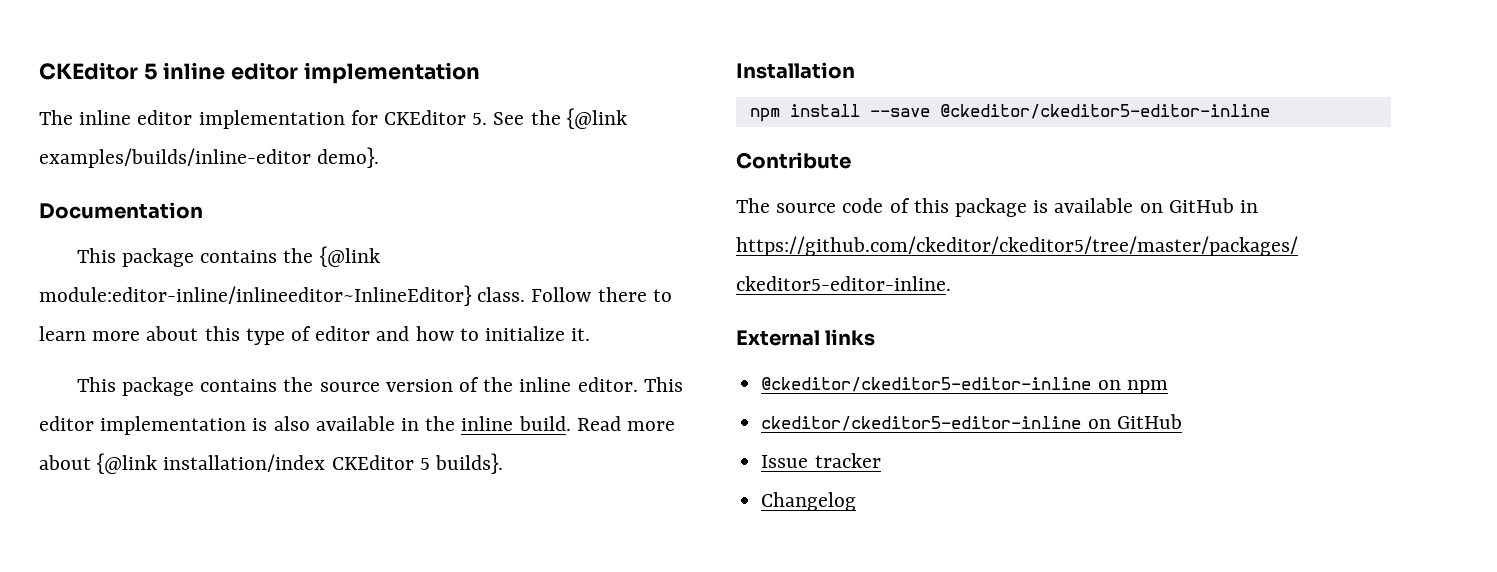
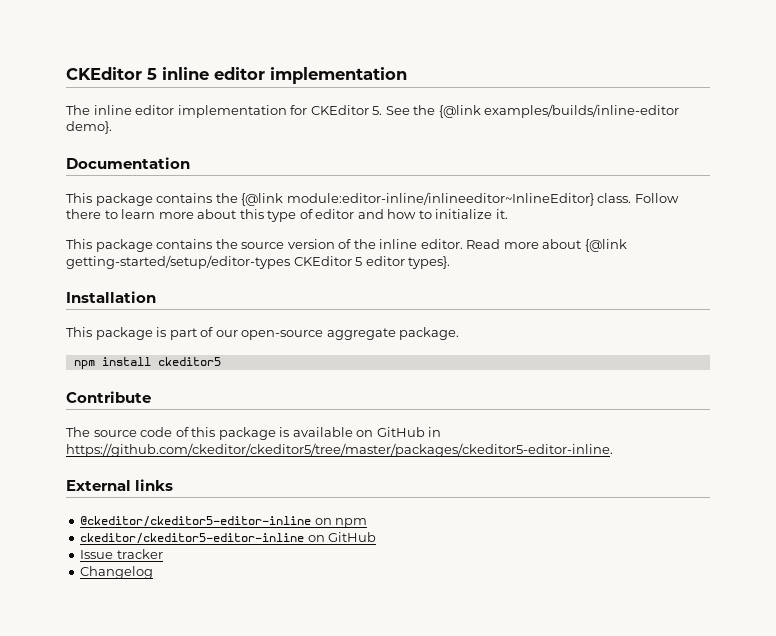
[643,377,683,392] [39,416,571,435] This editor implementation is also available in the inline build. -> (463, 244) none
[163,453,504,474] installation/index CKEditor 5 builds}. -> [66,255,451,269] getting-started/setup/editor-types CKEditor 5 editor types}.
(855, 70) none -> [66,327,460,340] // This package is part of our open-source aggregate package.
[869,104,1270,119] --save @ckeditor/ckeditor5-editor-inline -> [157,357,221,366] ckeditor5

